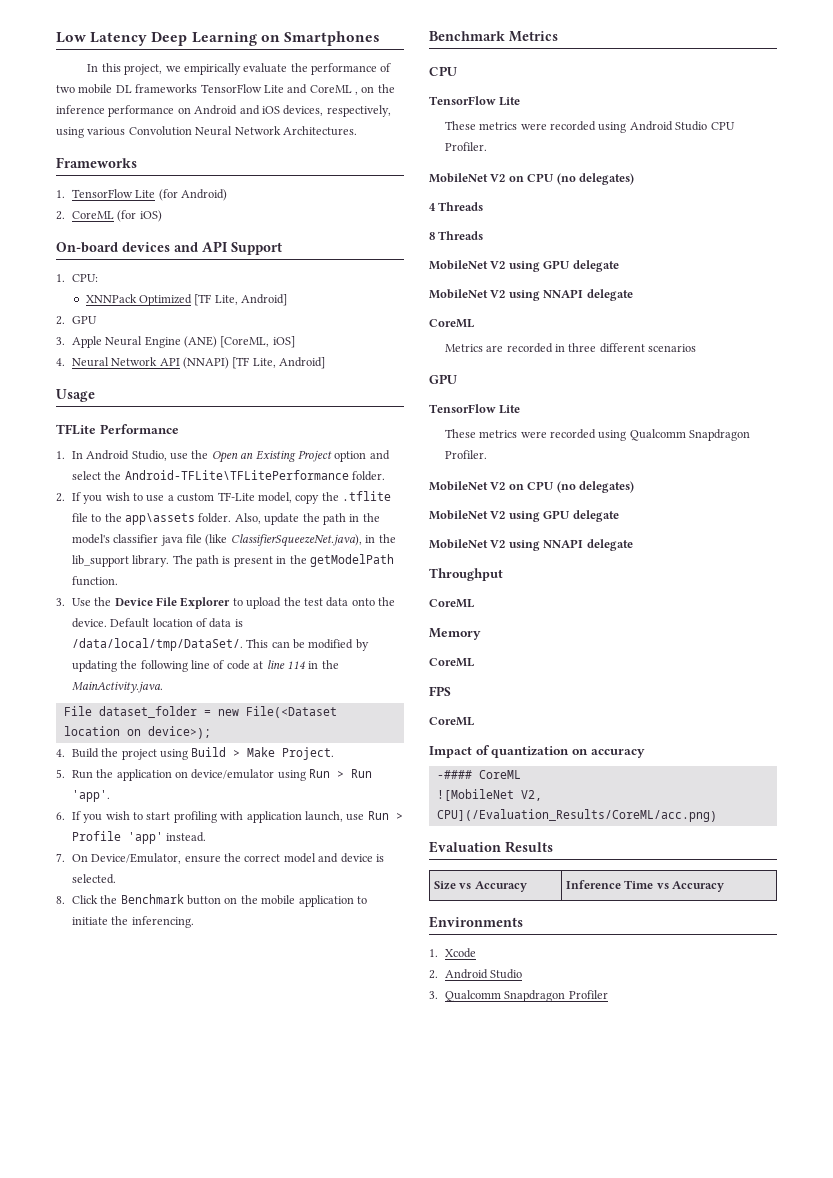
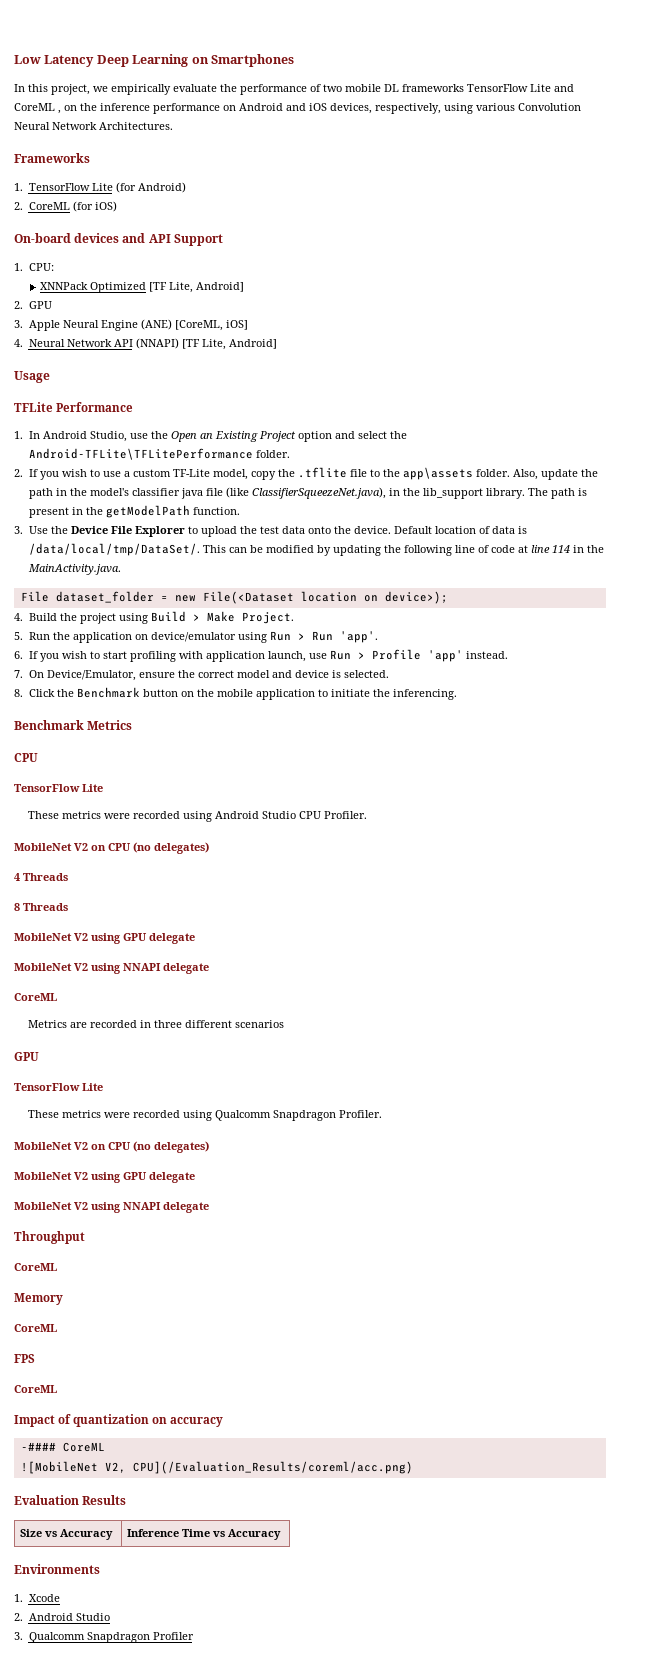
[436,809,717,822] CPU](/Evaluation_Results/CoreML/acc.png) -> [132,1461,413,1474] CPU](/Evaluation_Results/coreml/acc.png)

